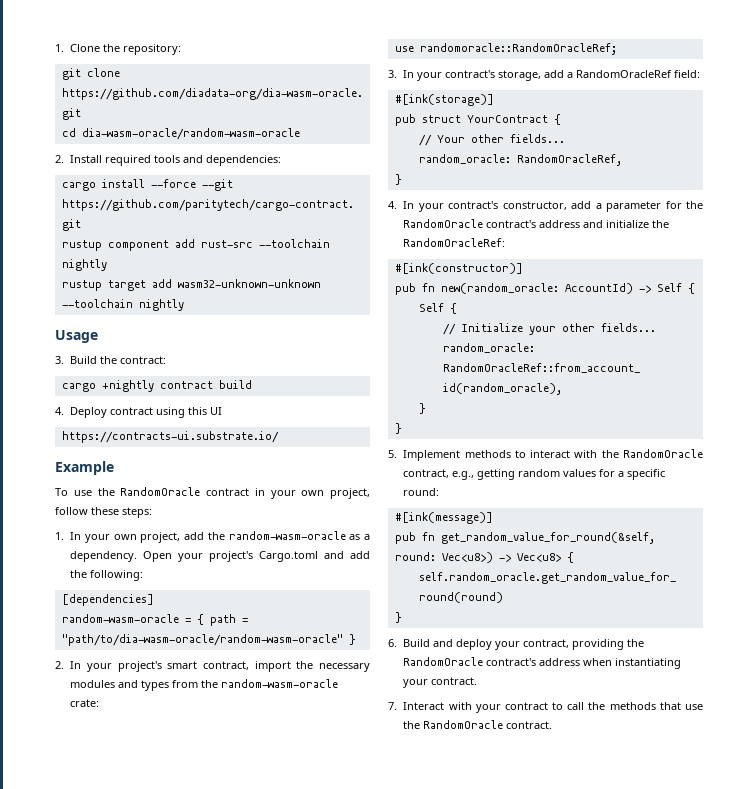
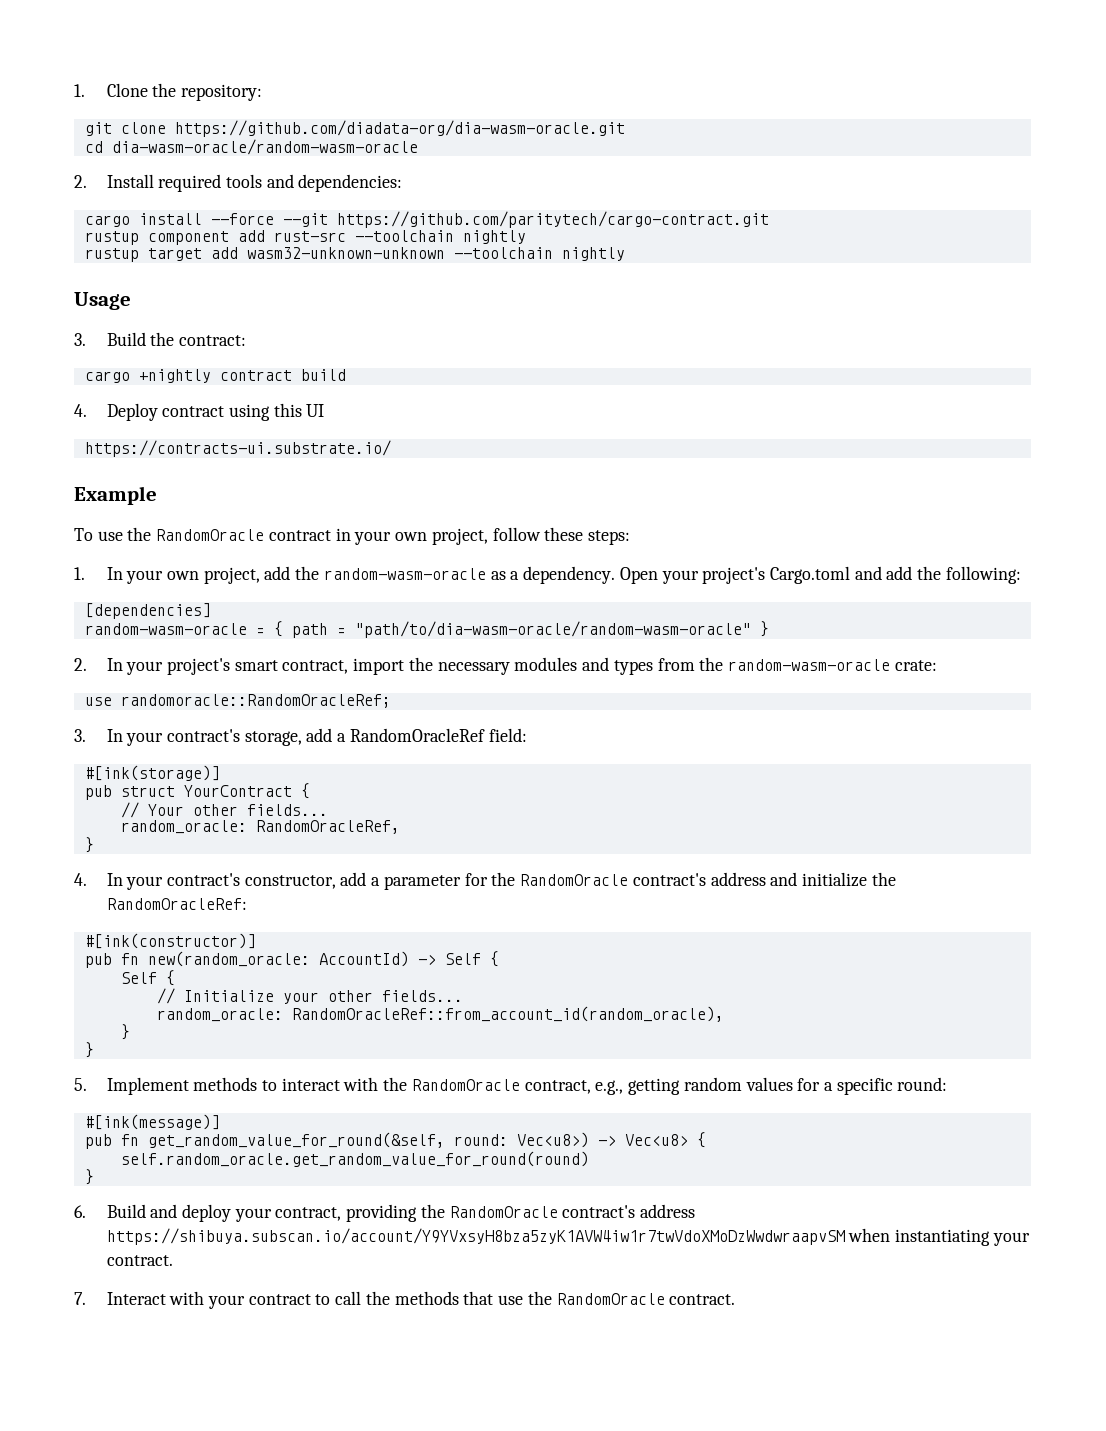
(581, 662) none -> [106,1228,845,1245] https://shibuya.subscan.io/account/Y9YVxsyH8bza5zyK1AVW4iw1r7twVdoXMoDzWwdwraapvSM

